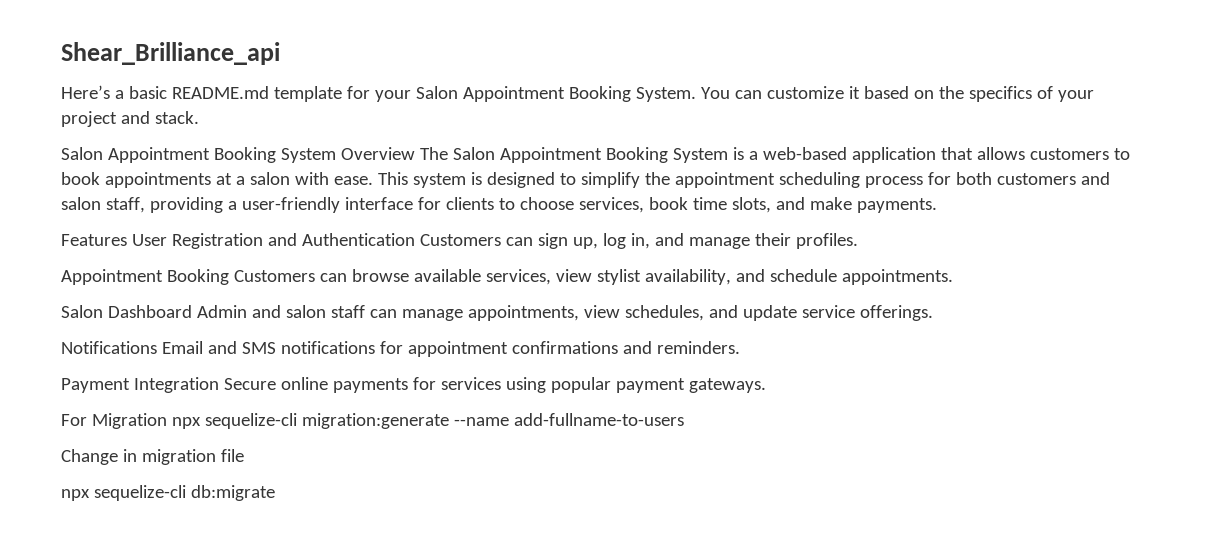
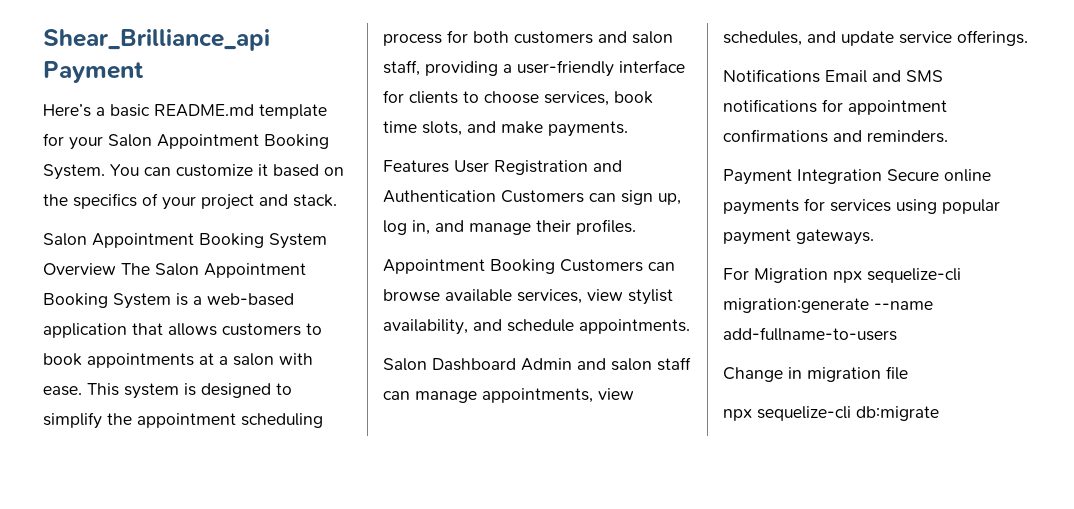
(280, 53) none -> [43,61,144,83] Payment

